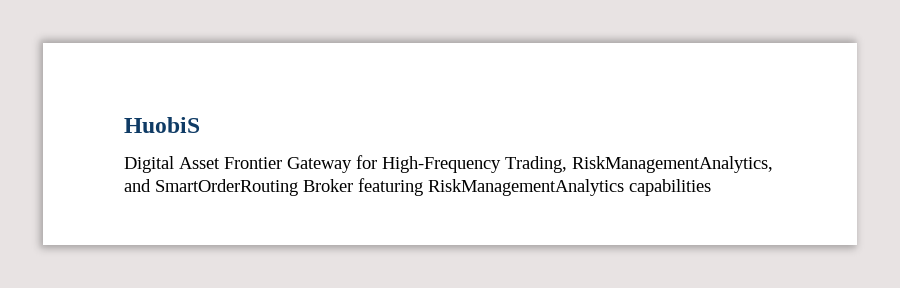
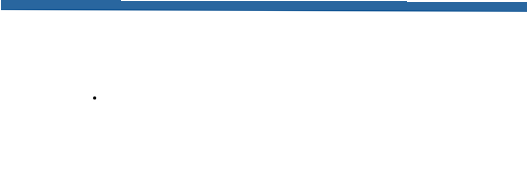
[124,117,200,133] [124,155,773,173] [124,178,711,196] HuobiS // Digital Asset Frontier Gateway for High-Frequency Trading, RiskManagementAnalytics, and SmartOrderRouting Broker featuring RiskManagementAnalytics capabilities -> [89,95,101,101] .

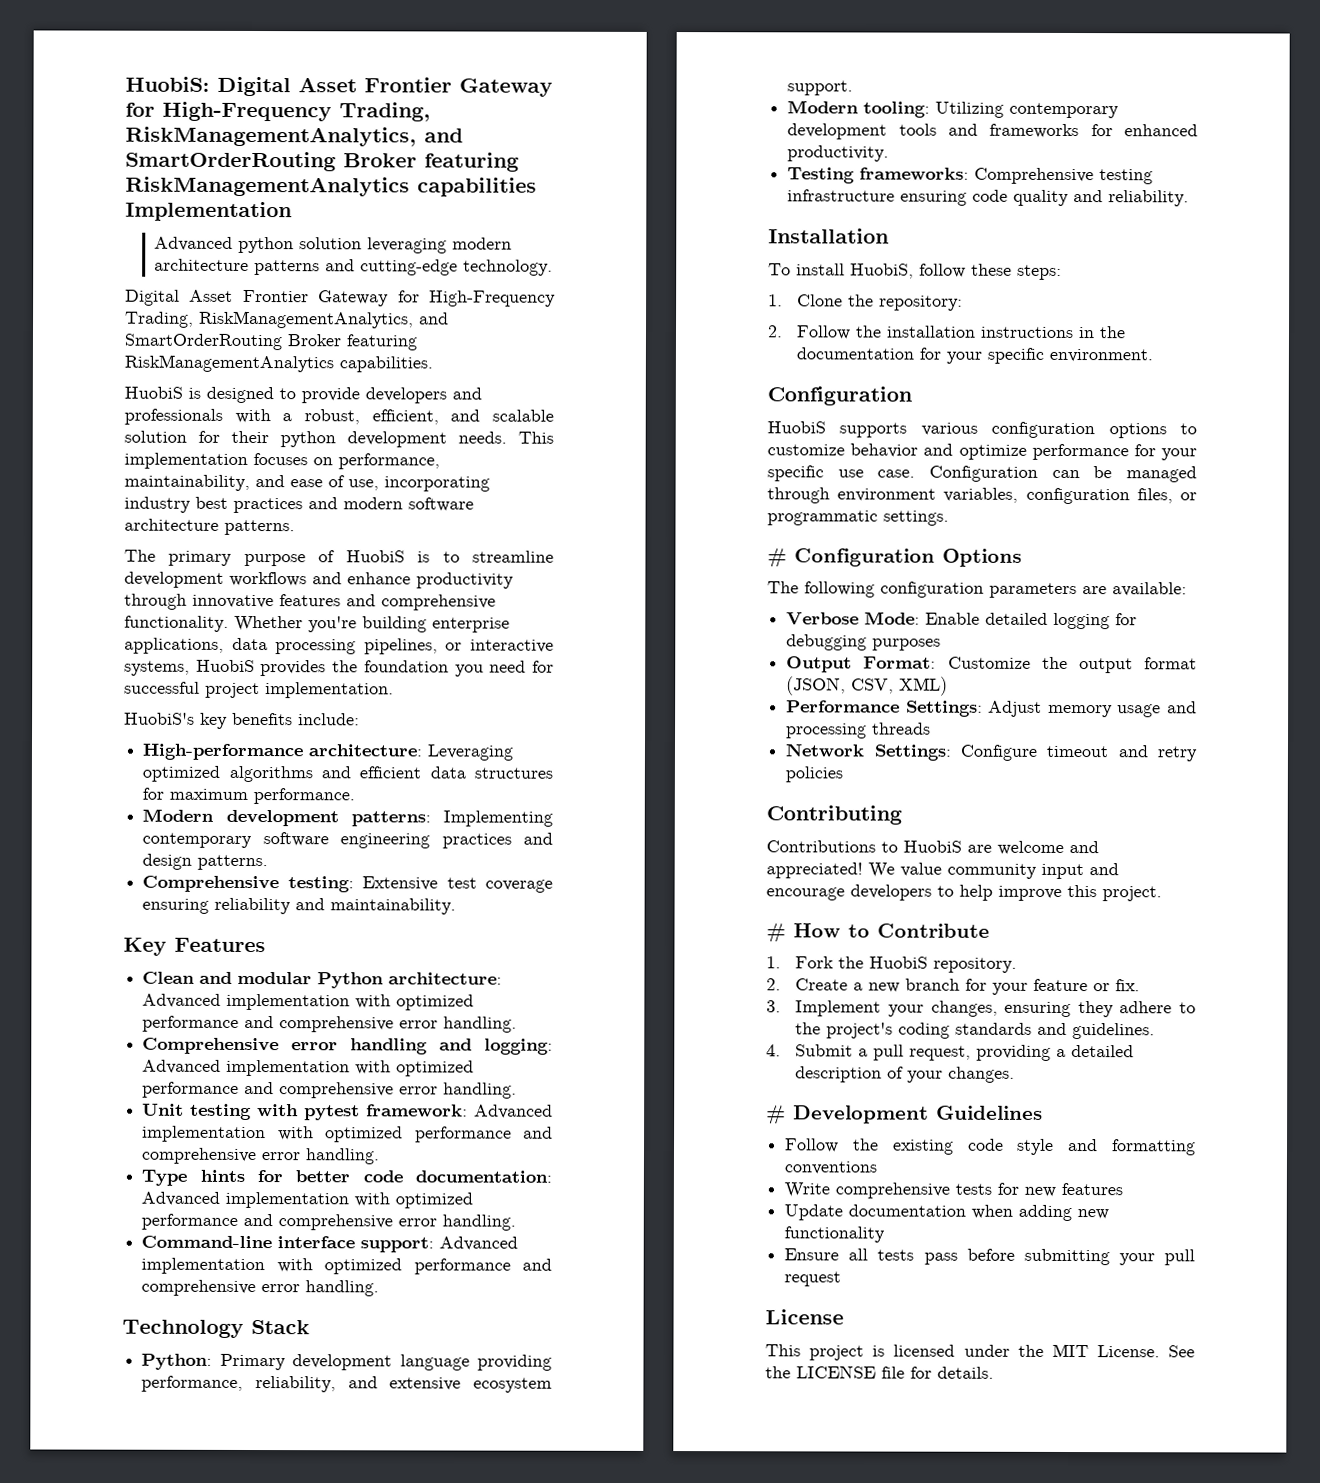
[89,95,101,101] . -> [125,76,553,97] [125,101,431,122] [125,126,463,147] [125,151,519,172] [125,176,537,197] [125,201,292,222] [154,236,513,254] [154,258,554,276] [125,289,556,307] [125,310,449,329] [124,333,417,351] [124,354,433,373] [124,386,482,404] [124,408,554,425] [124,430,554,448] [124,452,440,470] [124,474,490,492] [124,496,474,514] [124,518,295,536] [124,549,554,567] [124,571,514,589] [124,593,496,611] [124,615,510,633] [124,637,554,655] [124,659,554,677] [124,681,394,699] [124,712,360,729] [142,743,514,761] [142,765,553,783] [142,787,356,805] [142,808,553,827] [142,832,553,849] [142,853,269,871] [142,875,553,893] [142,897,457,915] [123,937,266,956] [142,971,503,989] [142,993,475,1011] [142,1015,518,1033] [142,1037,553,1055] [142,1059,475,1077] [142,1081,518,1099] [142,1103,553,1121] [142,1125,553,1143] [141,1147,381,1165] [141,1169,552,1186] [141,1191,474,1209] [141,1213,517,1231] [141,1235,519,1253] [141,1257,552,1275] [141,1279,380,1297] [122,1319,310,1338] [141,1353,552,1371] [141,1375,552,1393] [787,80,854,96] [787,100,1120,119] [787,123,1198,140] [787,145,890,162] [787,167,1154,185] [787,189,1190,207] [768,228,889,244] [768,263,1062,280] [768,294,964,311] [767,325,1127,340] [796,347,1154,364] [767,386,912,406] [767,421,1197,439] [767,443,1197,461] [767,465,1197,483] [767,487,1197,505] [767,510,949,526] [767,548,1022,568] [767,581,1187,599] [786,611,1138,630] [786,634,942,651] [786,656,1197,674] [786,676,949,696] [786,700,1197,718] [786,722,932,739] [785,743,1197,762] [785,766,844,783] [766,805,902,825] [766,840,1099,855] [766,862,1119,880] [766,884,1162,902] [766,923,990,943] [766,956,1018,973] [766,978,1141,995] [766,1000,1196,1018] [795,1022,1156,1040] [766,1044,1135,1061] [795,1066,1016,1083] [766,1105,1043,1125] [784,1138,1196,1156] [784,1161,878,1175] [784,1182,1124,1199] [784,1204,1110,1222] [784,1226,886,1243] [784,1248,1195,1266] [784,1271,842,1287] [765,1309,844,1325] [765,1343,1195,1361] [765,1365,994,1379] HuobiS: Digital Asset Frontier Gateway for High-Frequency Trading, RiskManagementAnalytics, and SmartOrderRouting Broker featuring RiskManagementAnalytics capabilities Implementation // Advanced python solution leveraging modern architecture patterns and cutting-edge technology. // Digital Asset Frontier Gateway for High-Frequency Trading, RiskManagementAnalytics, and SmartOrderRouting Broker featuring RiskManagementAnalytics capabilities. // HuobiS is designed to provide developers and professionals with a robust, efficient, and scalable solution for their python development needs. This implementation focuses on performance, maintainability, and ease of use, incorporating industry best practices and modern software architecture patterns. // The primary purpose of HuobiS is to streamline development workflows and enhance productivity through innovative features and comprehensive functionality. Whether you're building enterprise applications, data processing pipelines, or interactive systems, HuobiS provides the foundation you need for successful project implementation. // HuobiS's key benefits include: // High-performance architecture: Leveraging optimized algorithms and efficient data structures for maximum performance. // Modern development patterns: Implementing contemporary software engineering practices and design patterns. // Comprehensive testing: Extensive test coverage ensuring reliability and maintainability. // Key Features // Clean and modular Python architecture: Advanced implementation with optimized performance and comprehensive error handling. // Comprehensive error handling and logging: Advanced implementation with optimized performance and comprehensive error handling. // Unit testing with pytest framework: Advanced implementation with optimized performance and comprehensive error handling. // Type hints for better code documentation: Advanced implementation with optimized performance and comprehensive error handling. // Command-line interface support: Advanced implementation with optimized performance and comprehensive error handling. // Technology Stack // Python: Primary development language providing performance, reliability, and extensive ecosystem support. // Modern tooling: Utilizing contemporary development tools and frameworks for enhanced productivity. // Testing frameworks: Comprehensive testing infrastructure ensuring code quality and reliability. // Installation // To install HuobiS, follow these steps: // 1. Clone the repository: // 2. Follow the installation instructions in the documentation for your specific environment. // Configuration // HuobiS supports various configuration options to customize behavior and optimize performance for your specific use case. Configuration can be managed through environment variables, configuration files, or programmatic settings. // # Configuration Options // The following configuration parameters are available: // Verbose Mode: Enable detailed logging for debugging purposes // Output Format: Customize the output format (JSON, CSV, XML) // Performance Settings: Adjust memory usage and processing threads // Network Settings: Configure timeout and retry policies // Contributing // Contributions to HuobiS are welcome and appreciated! We value community input and encourage developers to help improve this project. // # How to Contribute // 1. Fork the HuobiS repository. // 2. Create a new branch for your feature or fix. // 3. Implement your changes, ensuring they adhere to the project's coding standards and guidelines. // 4. Submit a pull request, providing a detailed description of your changes. // # Development Guidelines // Follow the existing code style and formatting conventions // Write comprehensive tests for new features // Update documentation when adding new functionality // Ensure all tests pass before submitting your pull request // License // This project is licensed under the MIT License. See the LICENSE file for details.

